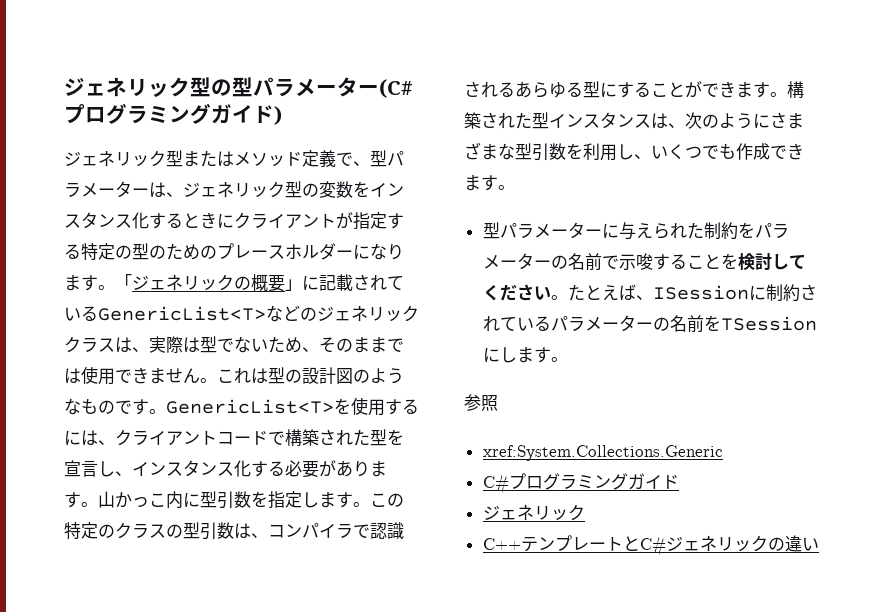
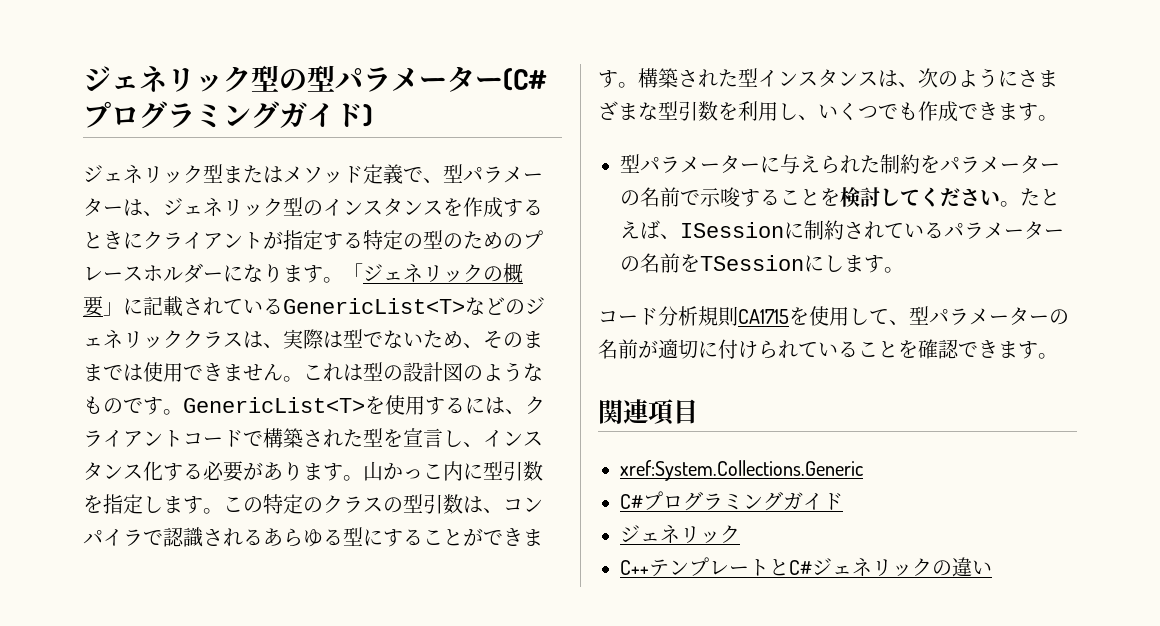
[319,181,404,198] [64,212,149,229] 変数をインスタンス化 -> [323,197,503,218] インスタンスを作成
[464,394,498,411] 参照 -> [598,306,1069,327] [598,339,1058,359] [598,399,698,425] コード分析規則CA1715を使用して、型パラメーターの名前が適切に付けられていることを確認できます。 // 関連項目

